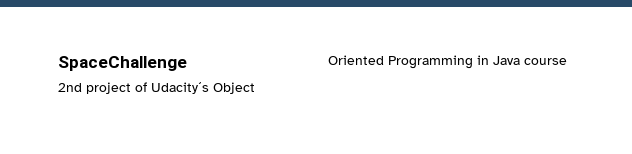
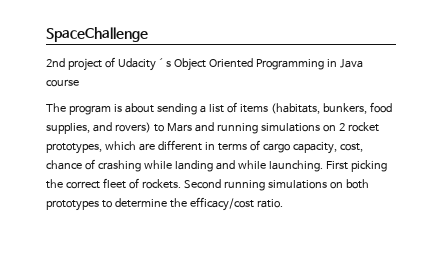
(567, 61) none -> [46,102,392,115] [46,122,379,134] [46,140,363,154] [46,159,387,172] [46,178,369,191] [46,197,283,211] // The program is about sending a list of items (habitats, bunkers, food supplies, and rovers) to Mars and running simulations on 2 rocket prototypes, which are different in terms of cargo capacity, cost, chance of crashing while landing and while launching. First picking the correct fleet of rockets. Second running simulations on both prototypes to determine the efficacy/cost ratio.

